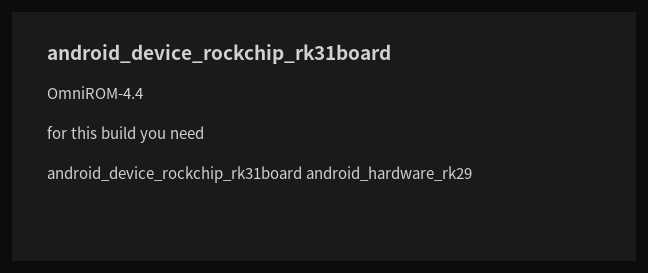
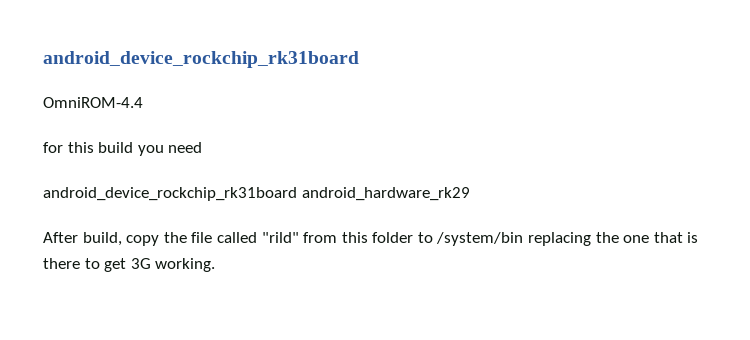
(473, 173) none -> [43,232,699,246] [43,258,216,272] // After build, copy the file called "rild" from this folder to /system/bin replacing the one that is there to get 3G working.

